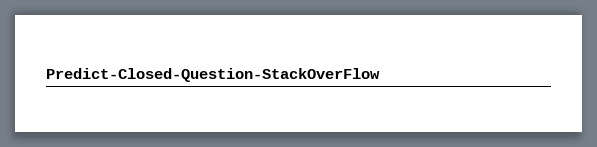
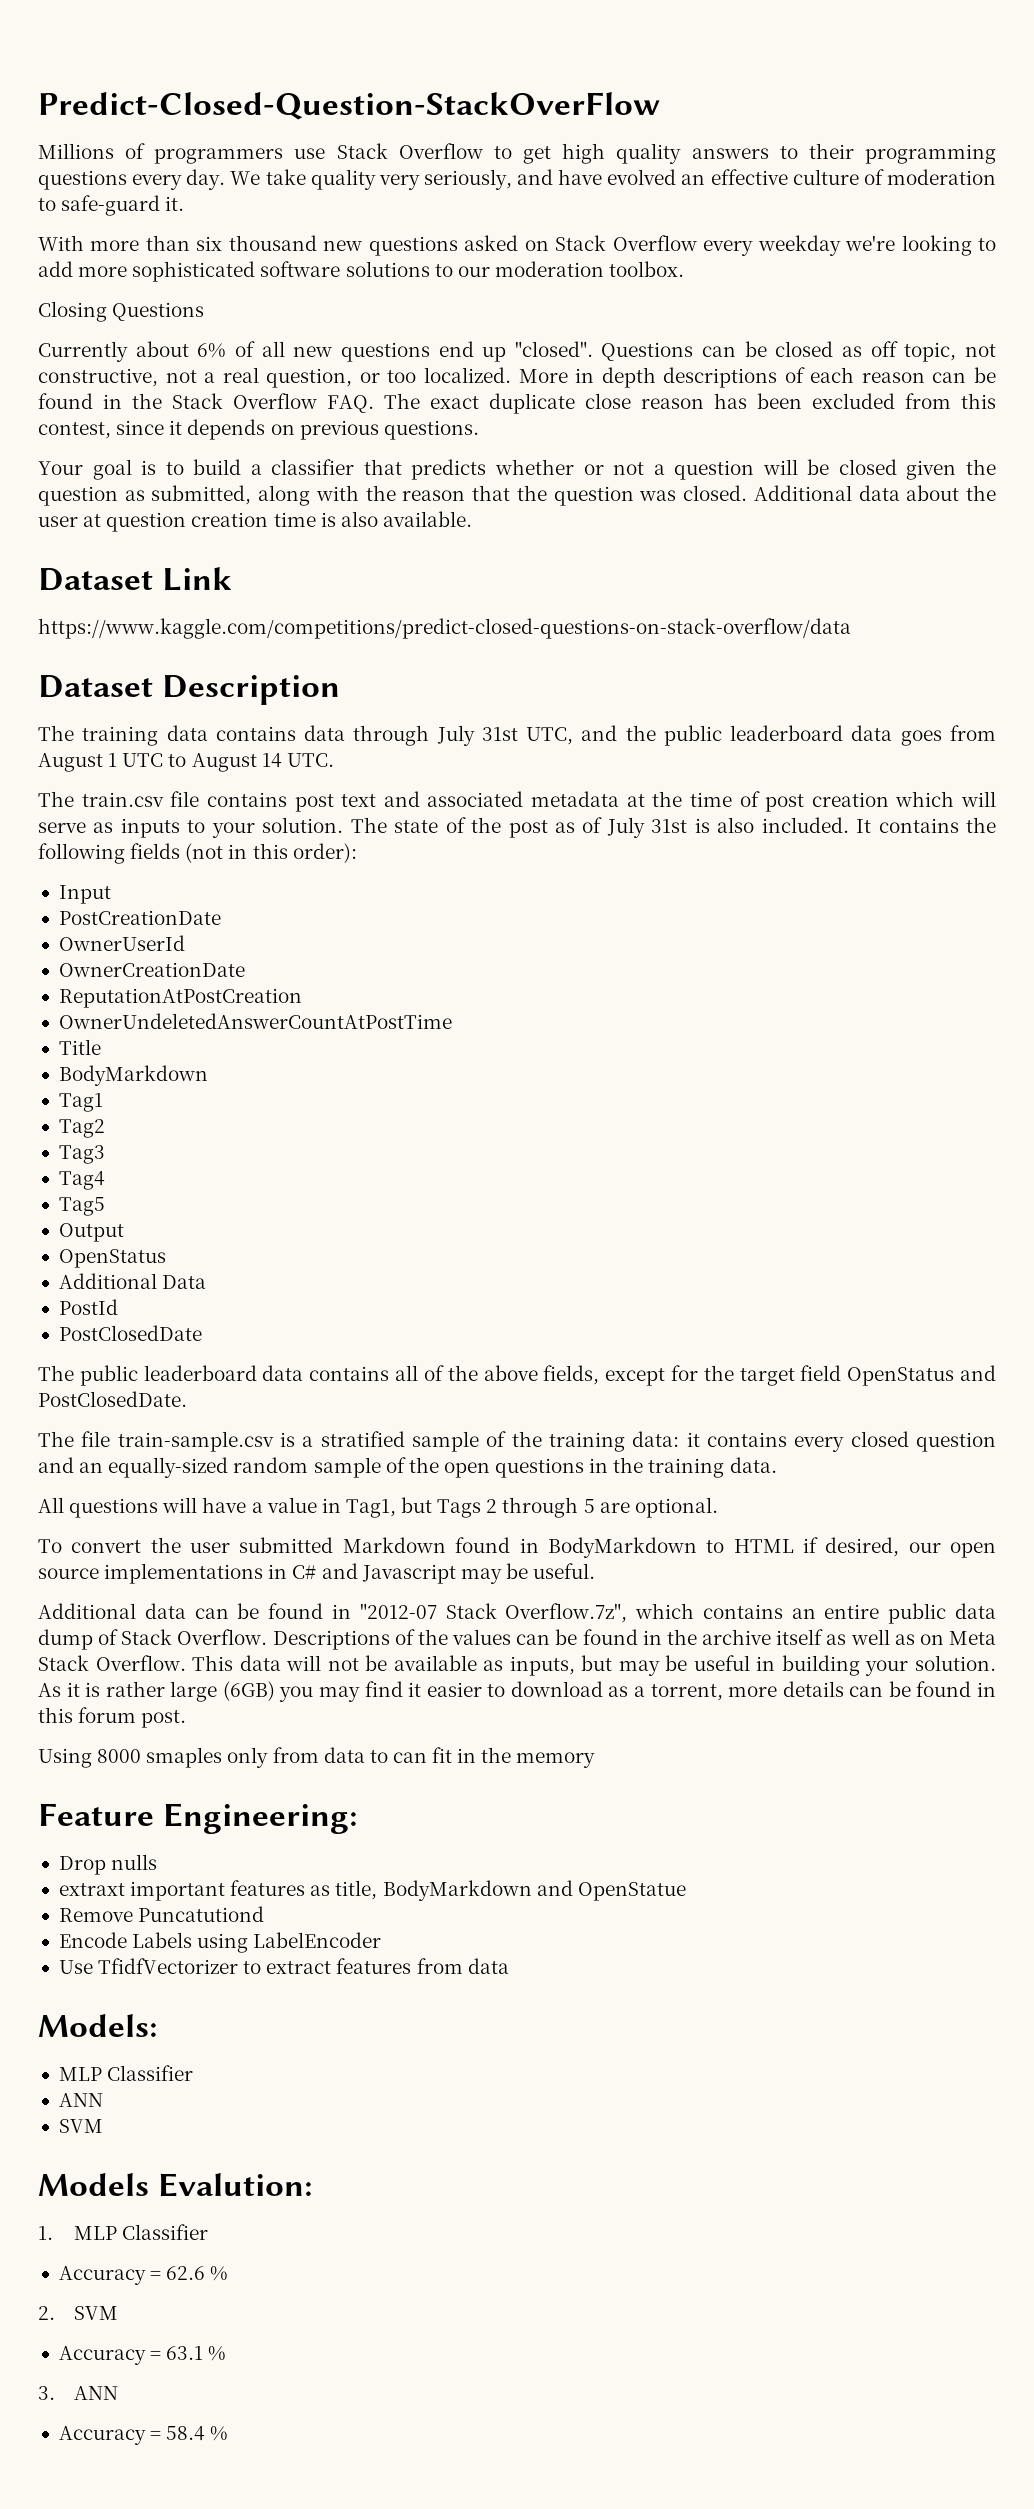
(380, 75) none -> [38,143,997,164] [38,169,996,190] [38,195,185,216] [38,235,997,256] [38,261,685,282] [38,301,205,322] [38,341,996,362] [38,367,996,388] [38,393,996,414] [38,419,479,440] [38,459,996,480] [38,485,997,506] [38,511,472,532] [38,567,233,591] [38,618,851,639] [38,675,341,705] [38,725,996,746] [38,753,334,772] [38,791,996,812] [38,817,997,838] [38,843,357,864] [58,885,111,904] [58,910,221,925] [58,935,185,951] [58,962,245,977] [58,988,302,1008] [58,1013,452,1029] [58,1039,101,1055] [58,1065,208,1086] [58,1093,103,1112] [58,1119,105,1138] [58,1145,105,1164] [58,1171,105,1190] [58,1197,105,1216] [58,1223,124,1242] [58,1249,166,1268] [58,1273,207,1289] [58,1299,118,1315] [58,1325,202,1341] [38,1365,996,1386] [38,1391,187,1407] [38,1431,997,1452] [38,1457,777,1478] [38,1497,718,1518] [38,1537,997,1558] [38,1563,596,1584] [38,1603,997,1624] [38,1629,996,1650] [38,1655,996,1676] [38,1681,996,1702] [38,1707,187,1728] [38,1747,596,1768] [38,1803,358,1834] [58,1854,158,1875] [58,1880,686,1901] [58,1906,265,1922] [58,1932,382,1953] [58,1958,509,1974] [38,2014,157,2037] [58,2065,194,2081] [58,2093,103,2107] [58,2119,103,2133] [38,2173,313,2197] [38,2224,209,2240] [58,2266,229,2285] [38,2306,118,2320] [58,2346,227,2365] [38,2386,118,2400] [58,2426,229,2445] // Millions of programmers use Stack Overflow to get high quality answers to their programming questions every day. We take quality very seriously, and have evolved an effective culture of moderation to safe-guard it. // With more than six thousand new questions asked on Stack Overflow every weekday we're looking to add more sophisticated software solutions to our moderation toolbox. // Closing Questions // Currently about 6% of all new questions end up "closed". Questions can be closed as off topic, not constructive, not a real question, or too localized. More in depth descriptions of each reason can be found in the Stack Overflow FAQ. The exact duplicate close reason has been excluded from this contest, since it depends on previous questions. // Your goal is to build a classifier that predicts whether or not a question will be closed given the question as submitted, along with the reason that the question was closed. Additional data about the user at question creation time is also available. // Dataset Link // https://www.kaggle.com/competitions/predict-closed-questions-on-stack-overflow/data // Dataset Description // The training data contains data through July 31st UTC, and the public leaderboard data goes from August 1 UTC to August 14 UTC. // The train.csv file contains post text and associated metadata at the time of post creation which will serve as inputs to your solution. The state of the post as of July 31st is also included. It contains the following fields (not in this order): // Input // PostCreationDate // OwnerUserId // OwnerCreationDate // ReputationAtPostCreation // OwnerUndeletedAnswerCountAtPostTime // Title // BodyMarkdown // Tag1 // Tag2 // Tag3 // Tag4 // Tag5 // Output // OpenStatus // Additional Data // PostId // PostClosedDate // The public leaderboard data contains all of the above fields, except for the target field OpenStatus and PostClosedDate. // The file train-sample.csv is a stratified sample of the training data: it contains every closed question and an equally-sized random sample of the open questions in the training data. // All questions will have a value in Tag1, but Tags 2 through 5 are optional. // To convert the user submitted Markdown found in BodyMarkdown to HTML if desired, our open source implementations in C# and Javascript may be useful. // Additional data can be found in "2012-07 Stack Overflow.7z", which contains an entire public data dump of Stack Overflow. Descriptions of the values can be found in the archive itself as well as on Meta Stack Overflow. This data will not be available as inputs, but may be useful in building your solution. As it is rather large (6GB) you may find it easier to download as a torrent, more details can be found in this forum post. // Using 8000 smaples only from data to can fit in the memory // Feature Engineering: // Drop nulls // extraxt important features as title, BodyMarkdown and OpenStatue // Remove Puncatutiond // Encode Labels using LabelEncoder // Use TfidfVectorizer to extract features from data // Models: // MLP Classifier // ANN // SVM // Models Evalution: // 1. MLP Classifier // Accuracy = 62.6 % // 2. SVM // Accuracy = 63.1 % // 3. ANN // Accuracy = 58.4 %

